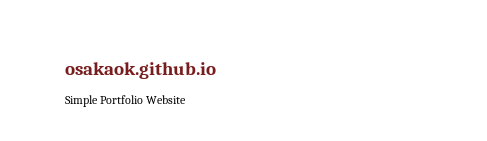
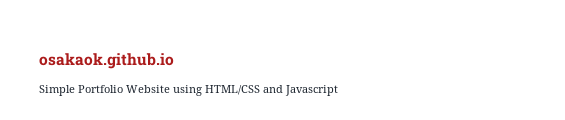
(187, 99) none -> [173,85,338,96] using HTML/CSS and Javascript

